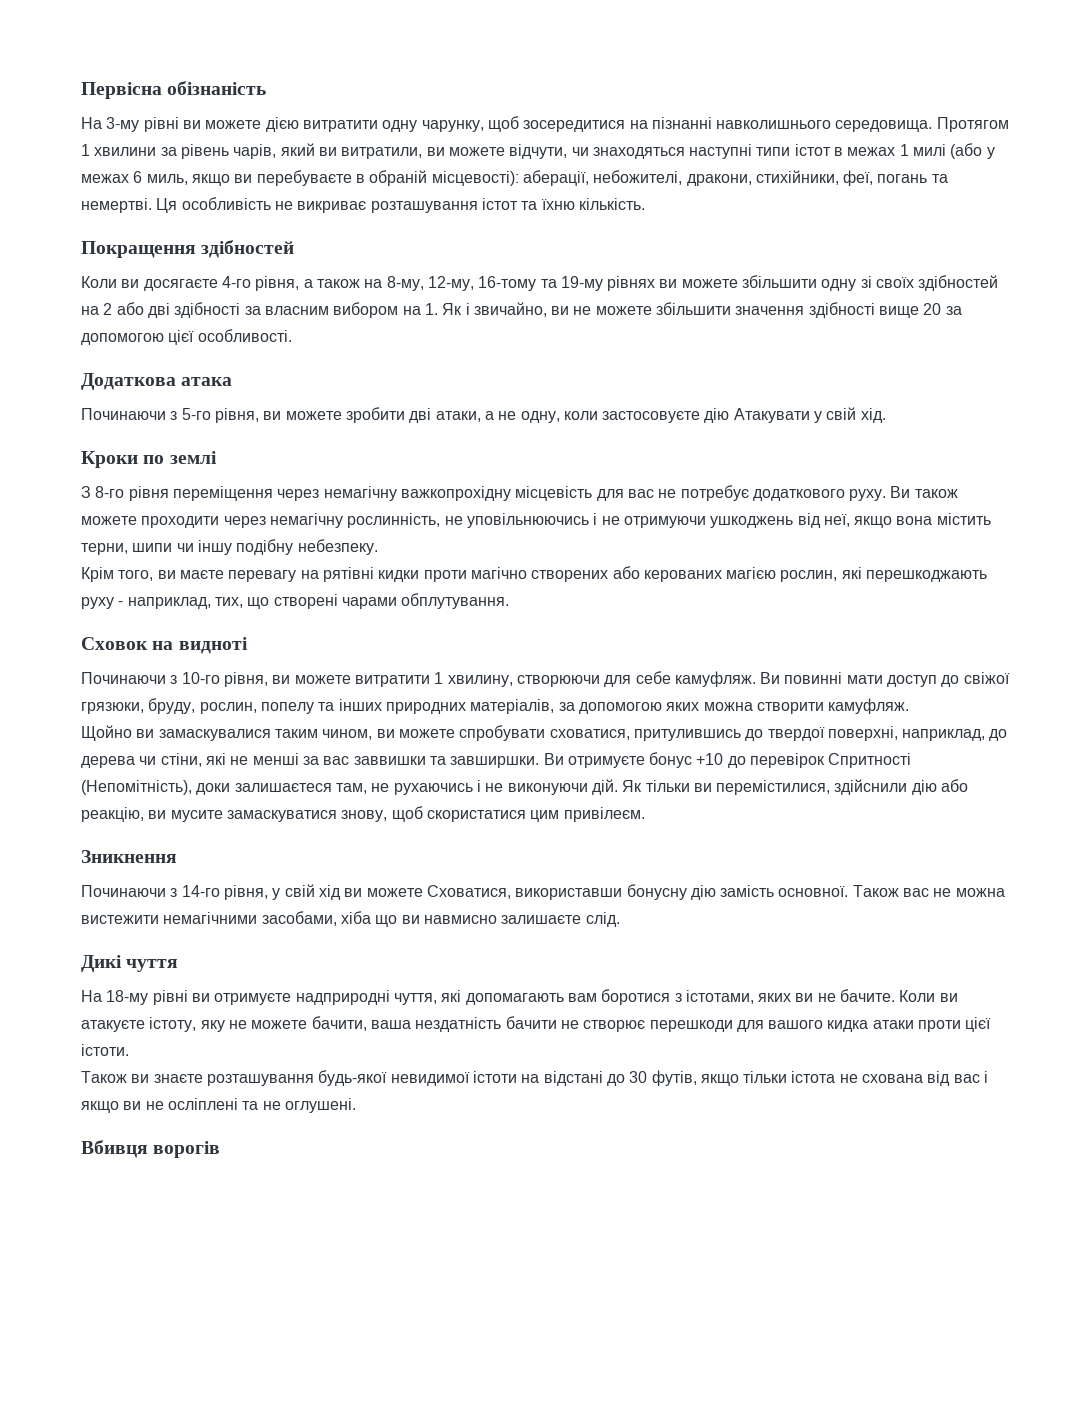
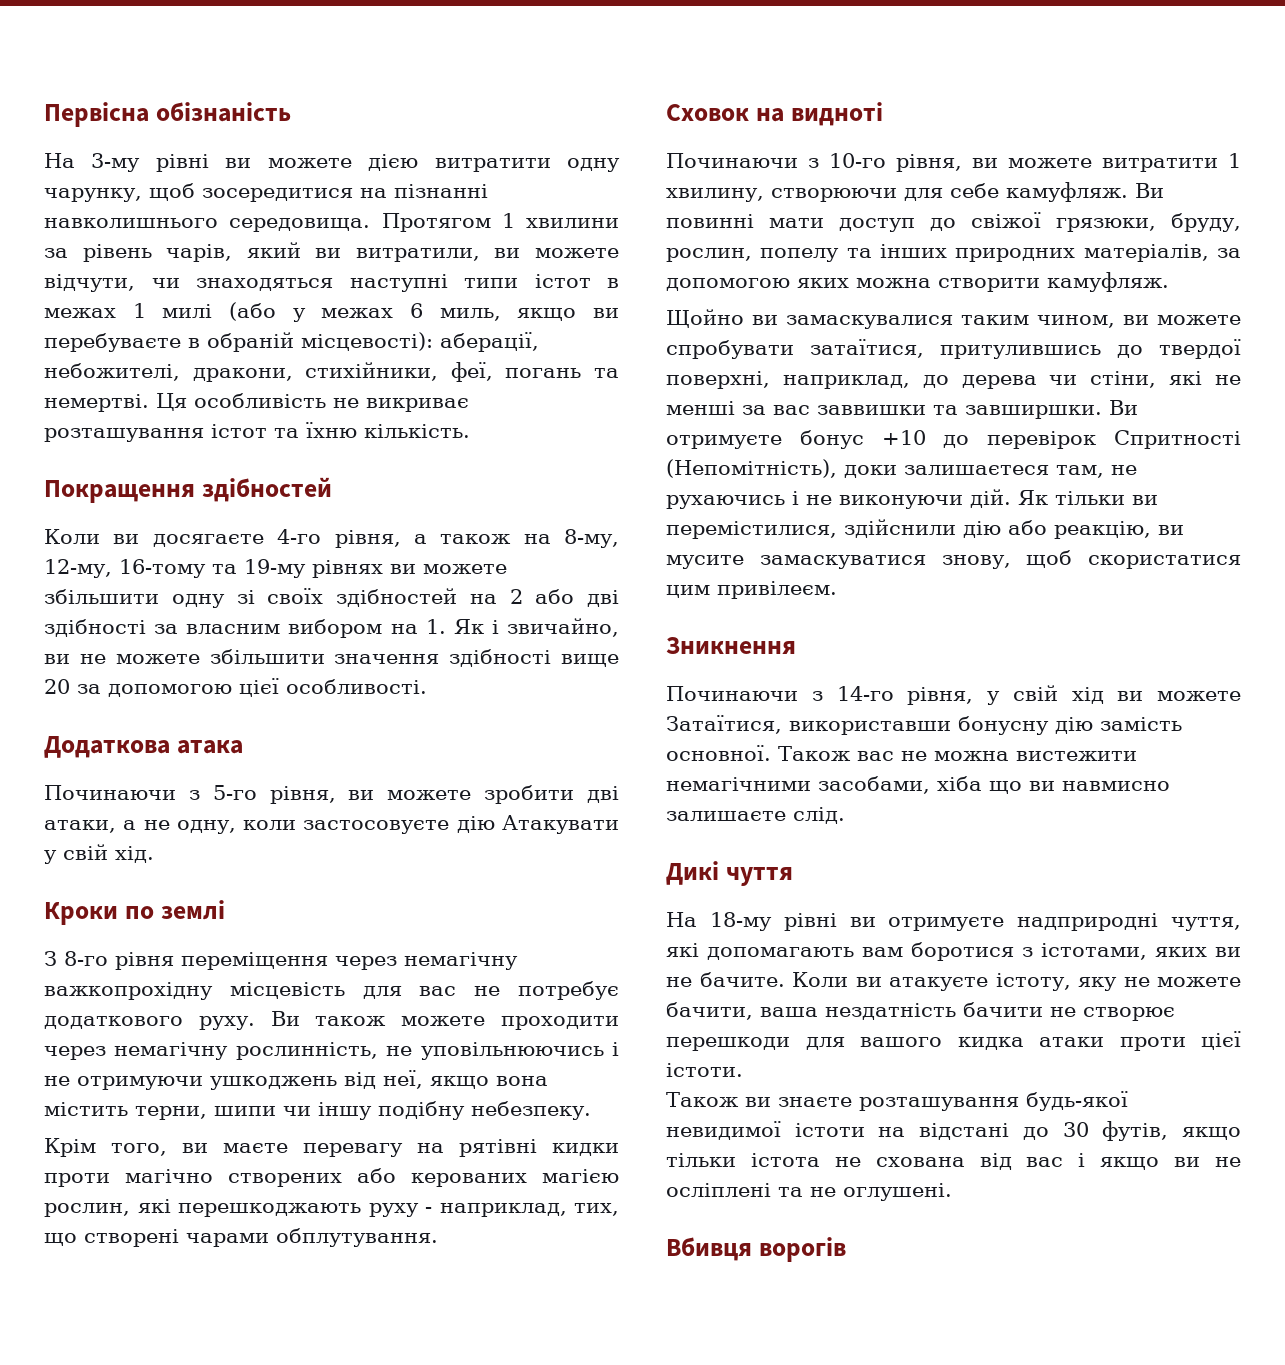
[549,729,630,740] сховатися, -> [810,339,924,358] затаїтися,
[426,885,511,899] Сховатися, -> [666,715,782,734] Затаїтися,

